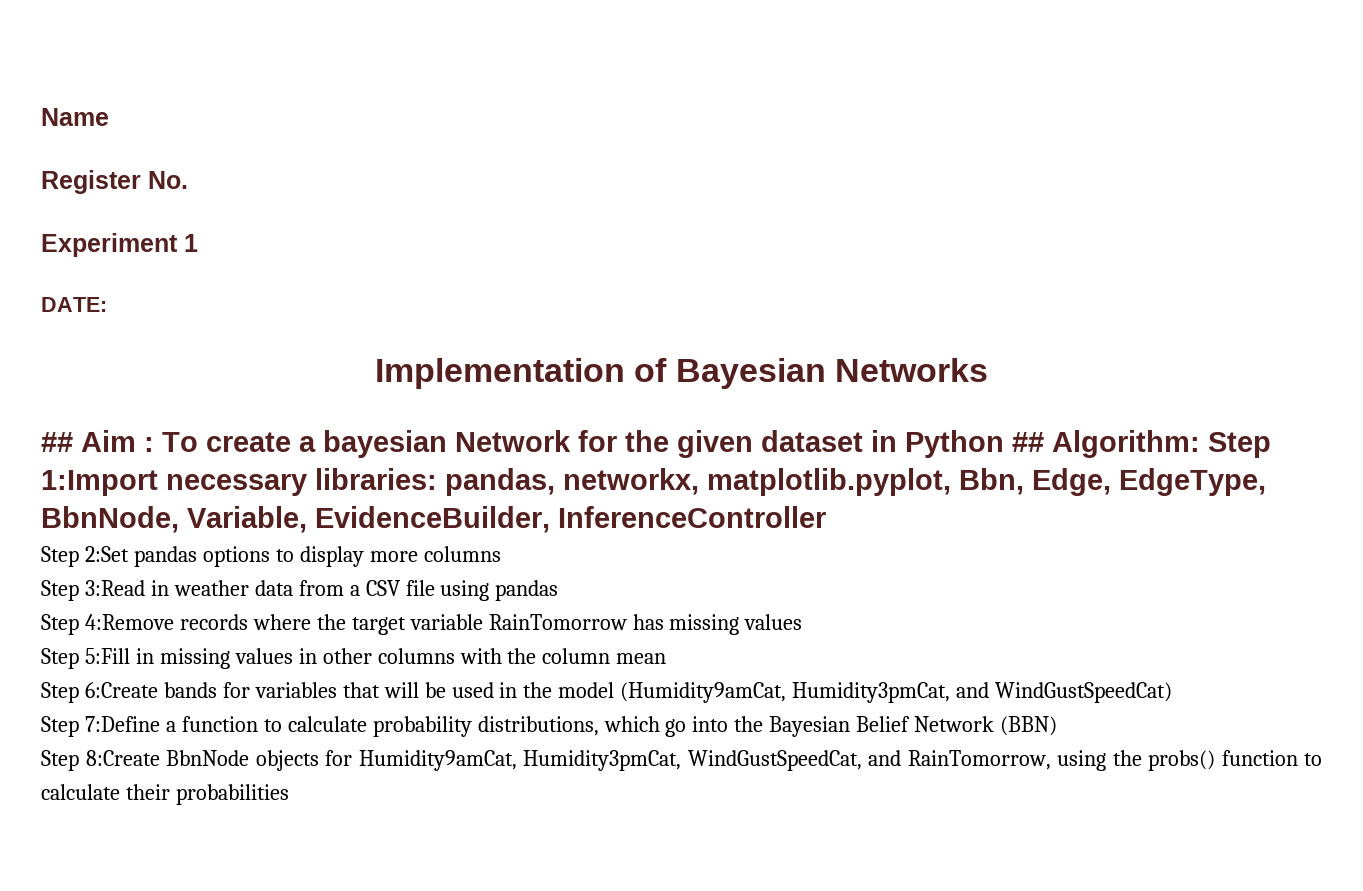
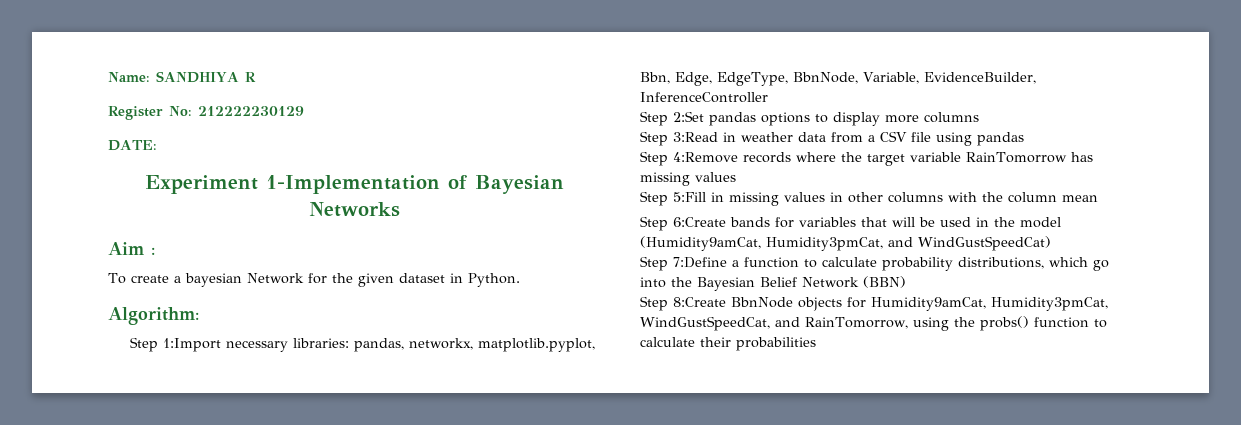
[41,108,109,126] [41,170,188,194] [41,233,198,257] Name // Register No. // Experiment 1 -> [108,71,256,83] [108,106,304,120] Name: SANDHIYA R // Register No: 212222230129
[375,358,626,389] Implementation -> [145,175,440,194] Experiment 1-Implementation
[41,432,73,452] ## -> (400, 209) none
(154, 444) none -> (155, 251) //
[905,430,1044,458] Python ## -> [467,273,520,287] Python. //
(1200, 444) none -> (199, 316) //

